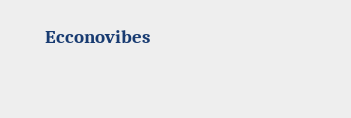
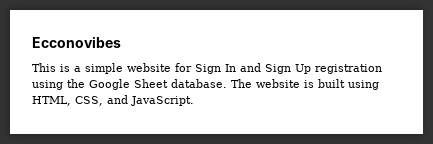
(150, 36) none -> [32,63,382,74] [32,79,379,90] [32,95,194,106] // This is a simple website for Sign In and Sign Up registration using the Google Sheet database. The website is built using HTML, CSS, and JavaScript.

